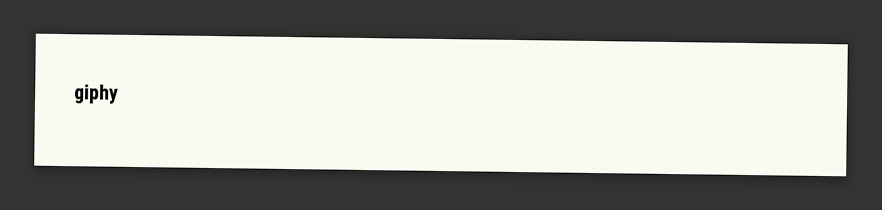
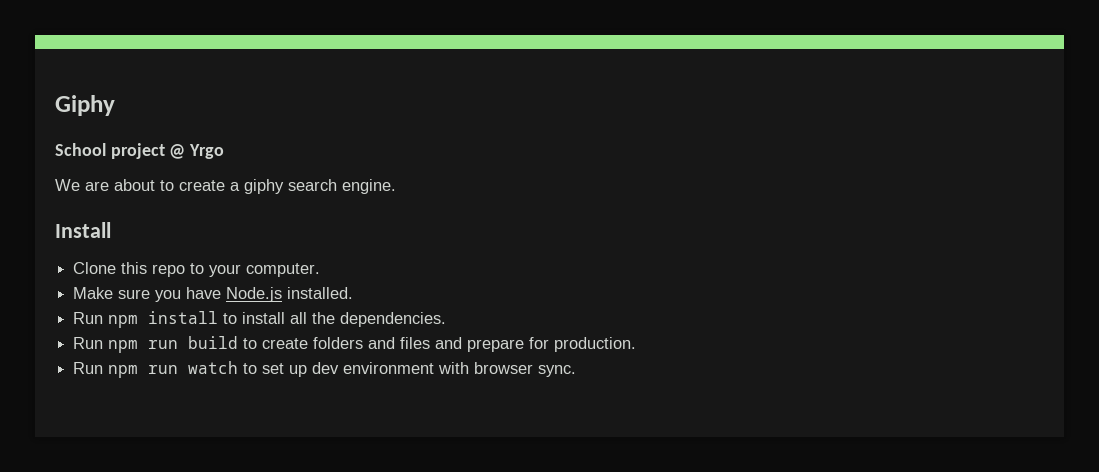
[73,84,119,104] giphy -> [55,95,115,116] [55,143,225,159] [55,179,396,194] [55,222,111,238] [73,262,321,277] [73,287,354,302] [73,311,447,328] [73,336,637,353] [73,361,577,378] Giphy // School project @ Yrgo // We are about to create a giphy search engine. // Install // Clone this repo to your computer. // Make sure you have Node.js installed. // Run npm install to install all the dependencies. // Run npm run build to create folders and files and prepare for production. // Run npm run watch to set up dev environment with browser sync.

